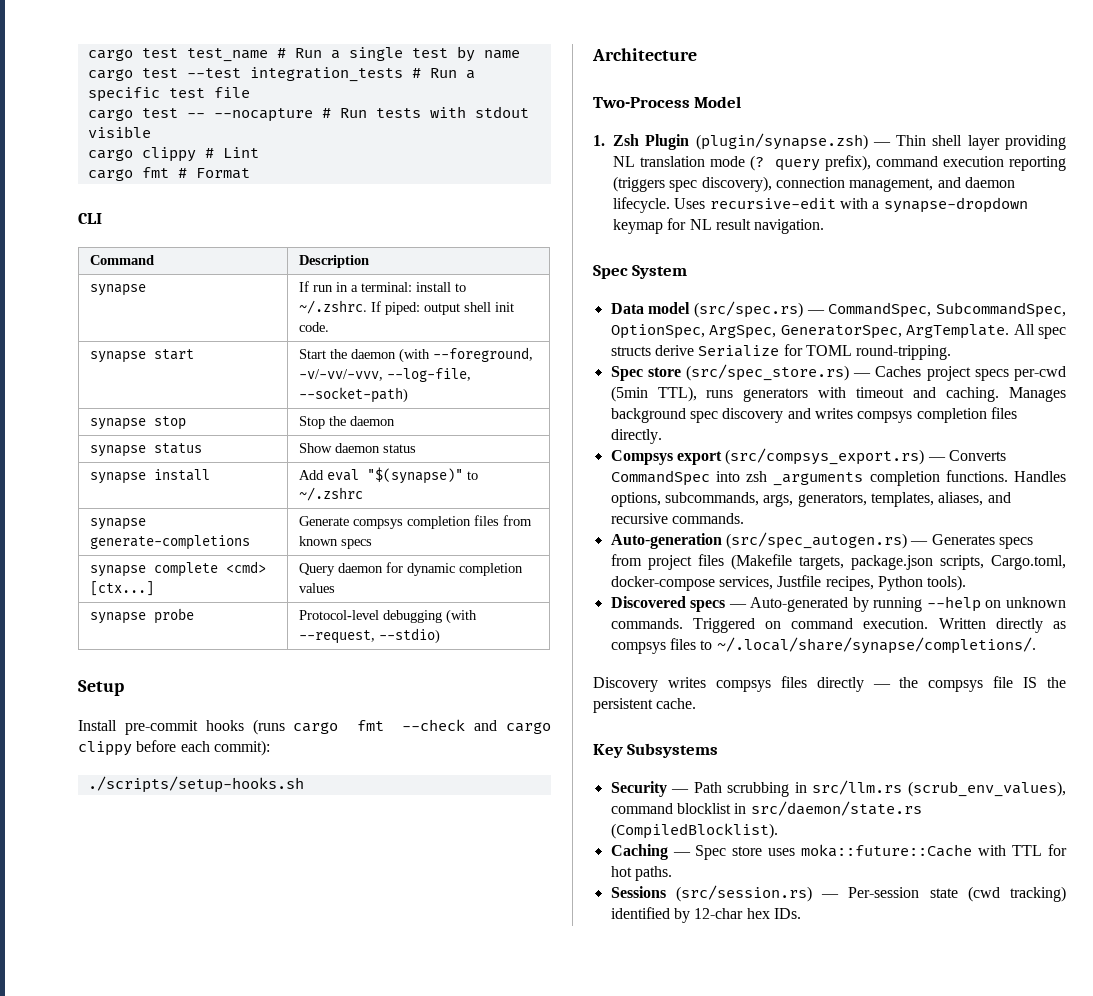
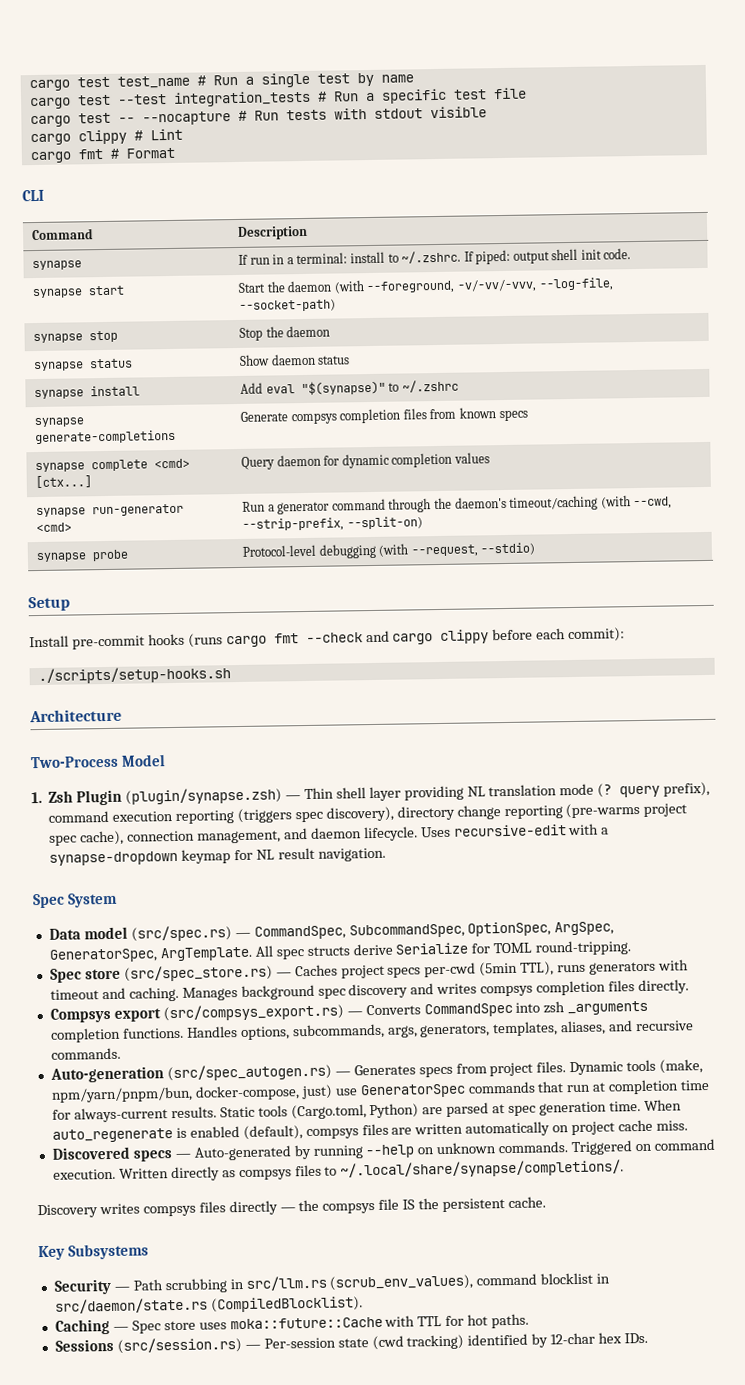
(336, 588) none -> [36,503,185,518] [36,522,73,533] [242,495,673,515] [242,516,423,532] // synapse run-generator <cmd> | Run a generator command through the daemon's timeout/caching (with --cwd, --strip-prefix, --split-on)
(772, 184) none -> [396,802,688,821] [49,830,125,846] directory change reporting (pre-warms project spec cache),
[697,554,1066,570] [610,575,967,591] files (Makefile targets, package.json scripts, Cargo.toml, docker-compose services, Justfile recipes, Python tools). -> [536,1059,704,1076] [50,1079,711,1103] [51,1099,682,1123] [51,1119,688,1143] files. Dynamic tools (make, npm/yarn/pnpm/bun, docker-compose, just) use GeneratorSpec commands that run at completion time for always-current results. Static tools (Cargo.toml, Python) are parsed at spec generation time. When auto_regenerate is enabled (default), compsys files are written automatically on project cache miss.

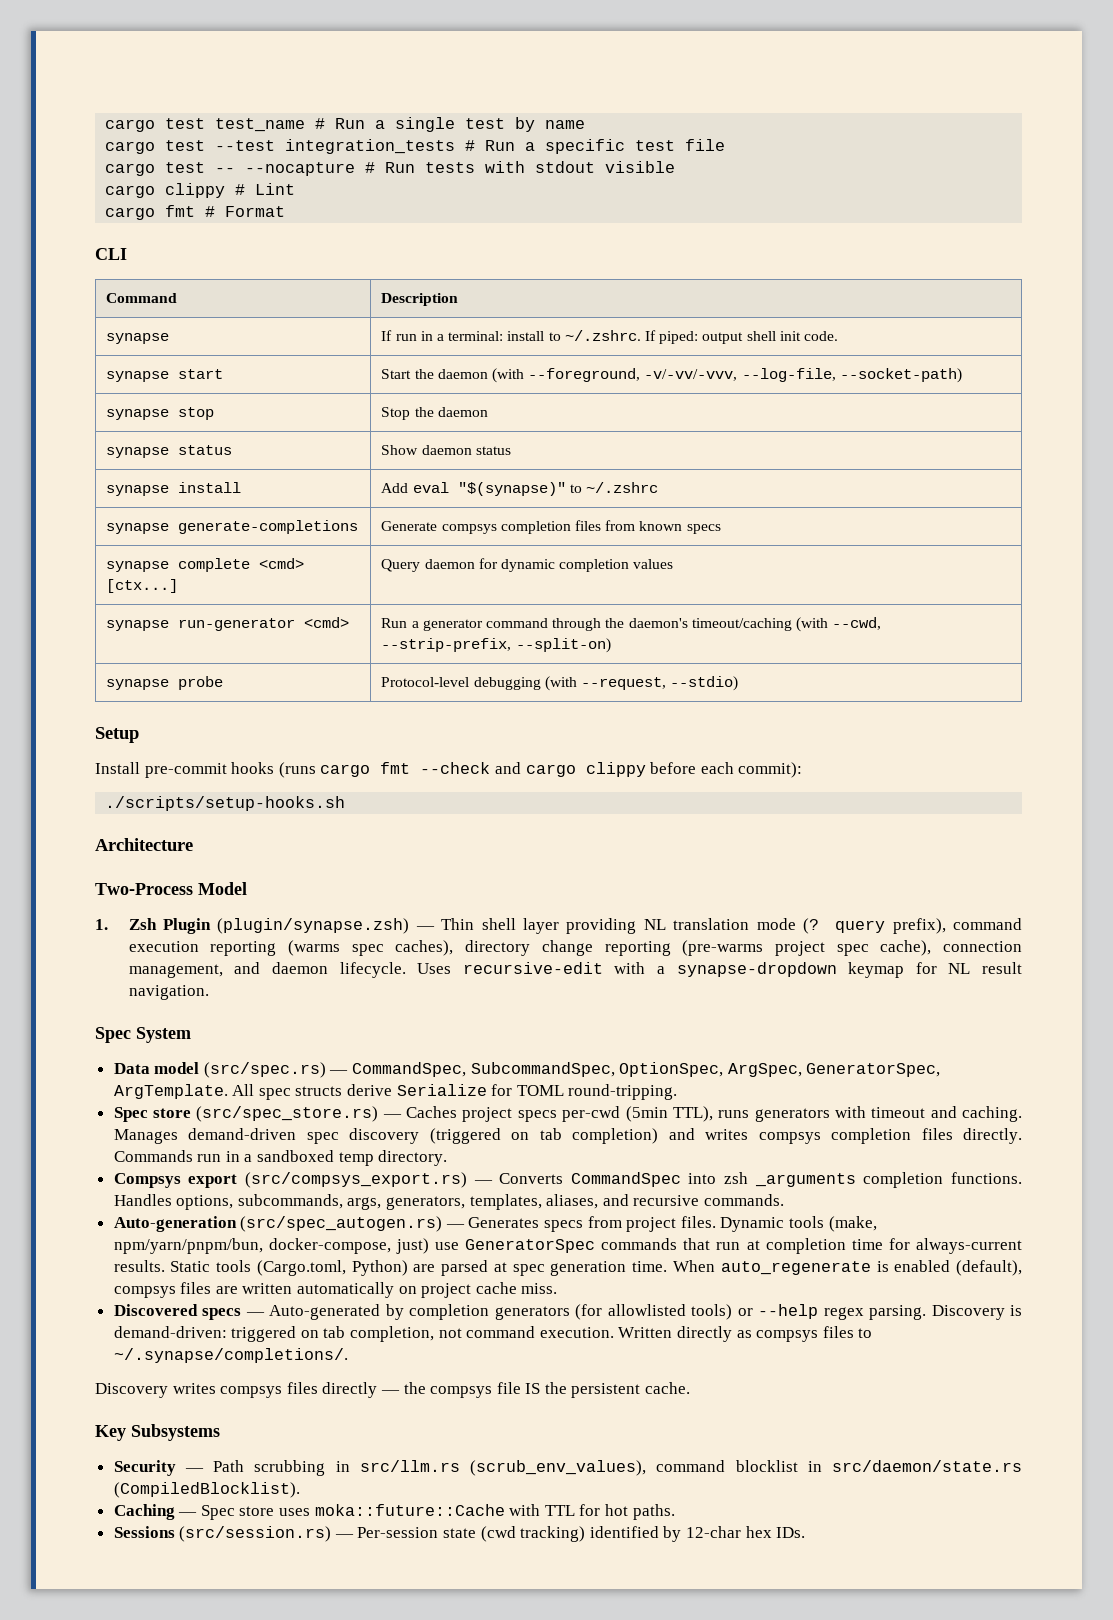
[236,806,394,824] (triggers spec discovery), -> [288,940,454,956] (warms spec caches),
[240,984,315,1001] background -> [188,1128,297,1140] demand-driven
(409, 991) none -> [429,1128,659,1144] (triggered on tab completion)
(689, 987) none -> [113,1150,448,1166] Commands run in a sandboxed temp directory.
[312,1140,653,1159] running --help on unknown commands. Triggered on -> [409,1304,1023,1320] [113,1326,462,1342] completion generators (for allowlisted tools) or --help regex parsing. Discovery is demand-driven: triggered on tab completion, not
[340,1159,625,1179] ~/.local/share/synapse/completions/. -> [113,1348,348,1363] ~/.synapse/completions/.

